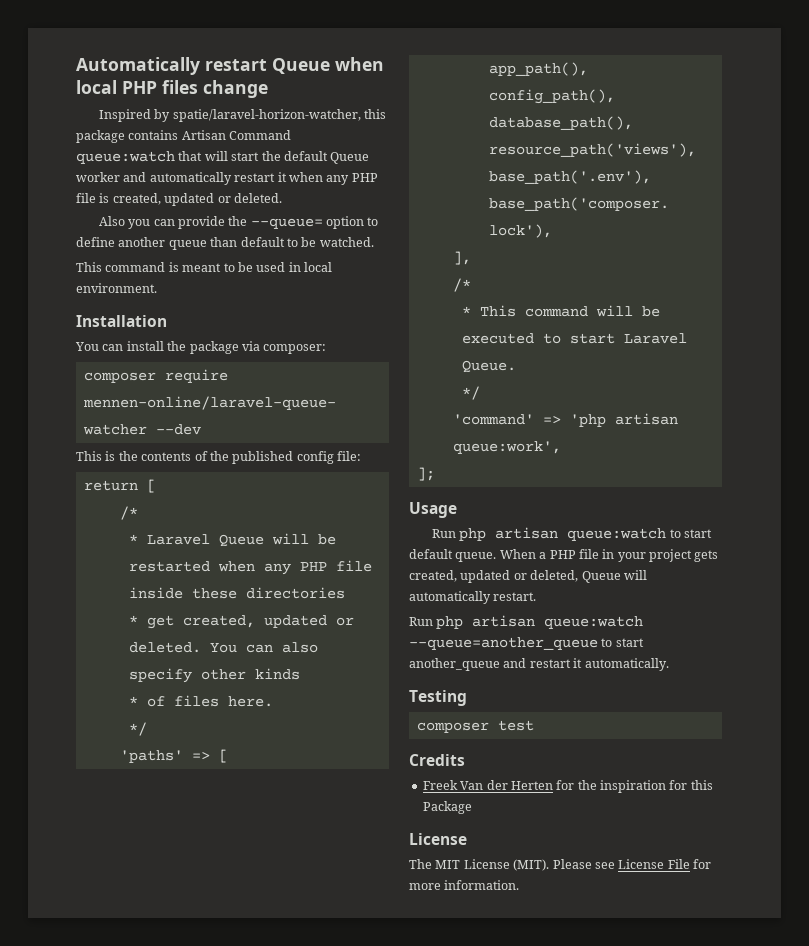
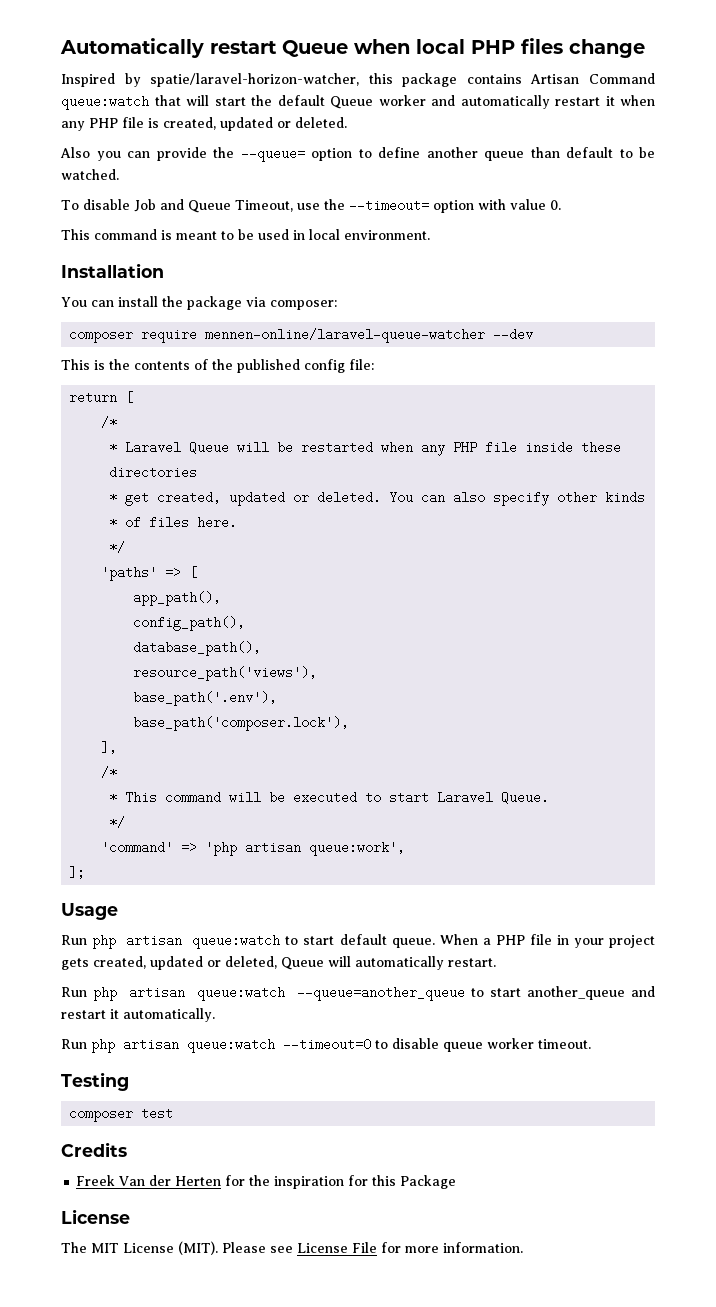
(374, 242) none -> [61,199,561,213] // To disable Job and Queue Timeout, use the --timeout= option with value 0.
(669, 664) none -> [61,1038,591,1053] // Run php artisan queue:watch --timeout=0 to disable queue worker timeout.

